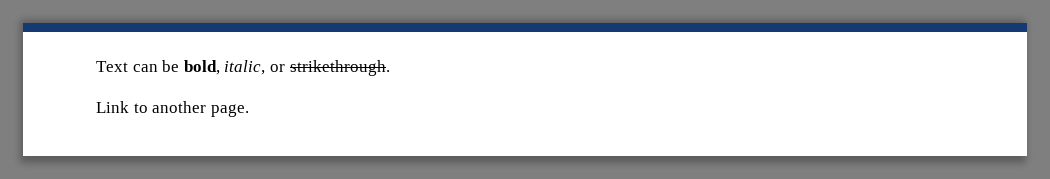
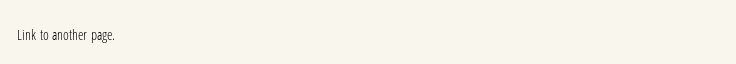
[96,60,390,76] Text can be bold, italic, or strikethrough. // -> (17, 34) none

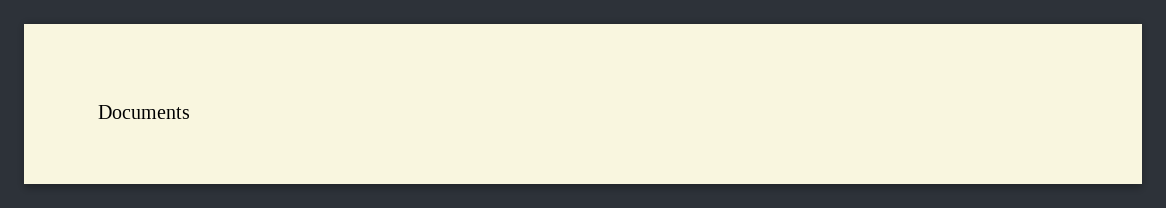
[17,29,115,43] Link to another page. -> [98,105,190,119] Documents

